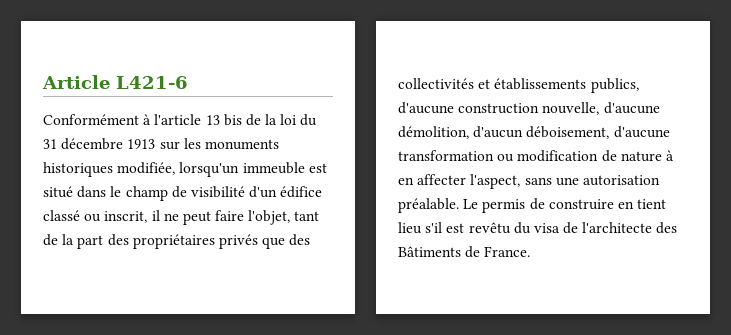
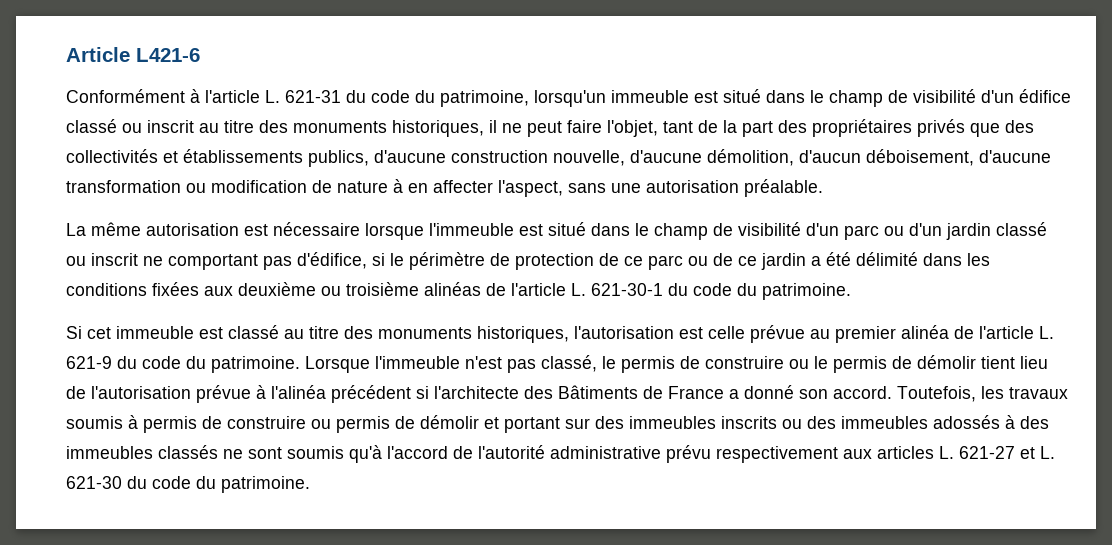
[205,114,318,126] [43,138,279,150] [43,162,176,177] 13 bis de la loi du 31 décembre 1913 sur les monuments historiques modifiée, -> [265,90,529,107] L. 621-31 du code du patrimoine,
[104,211,148,223] inscrit, -> [147,120,484,137] inscrit au titre des monuments historiques,
[463,198,667,213] [398,222,678,234] [398,246,531,258] Le permis de construire en tient lieu s'il est revêtu du visa de l'architecte des Bâtiments de France. -> [66,222,1047,240] [66,252,990,270] [66,282,851,300] [66,325,1054,343] [66,355,1048,373] [66,385,1068,403] [66,415,1049,433] [66,445,1055,463] [66,476,310,493] // La même autorisation est nécessaire lorsque l'immeuble est situé dans le champ de visibilité d'un parc ou d'un jardin classé ou inscrit ne comportant pas d'édifice, si le périmètre de protection de ce parc ou de ce jardin a été délimité dans les conditions fixées aux deuxième ou troisième alinéas de l'article L. 621-30-1 du code du patrimoine. // Si cet immeuble est classé au titre des monuments historiques, l'autorisation est celle prévue au premier alinéa de l'article L. 621-9 du code du patrimoine. Lorsque l'immeuble n'est pas classé, le permis de construire ou le permis de démolir tient lieu de l'autorisation prévue à l'alinéa précédent si l'architecte des Bâtiments de France a donné son accord. Toutefois, les travaux soumis à permis de construire ou permis de démolir et portant sur des immeubles inscrits ou des immeubles adossés à des immeubles classés ne sont soumis qu'à l'accord de l'autorité administrative prévu respectivement aux articles L. 621-27 et L. 621-30 du code du patrimoine.

